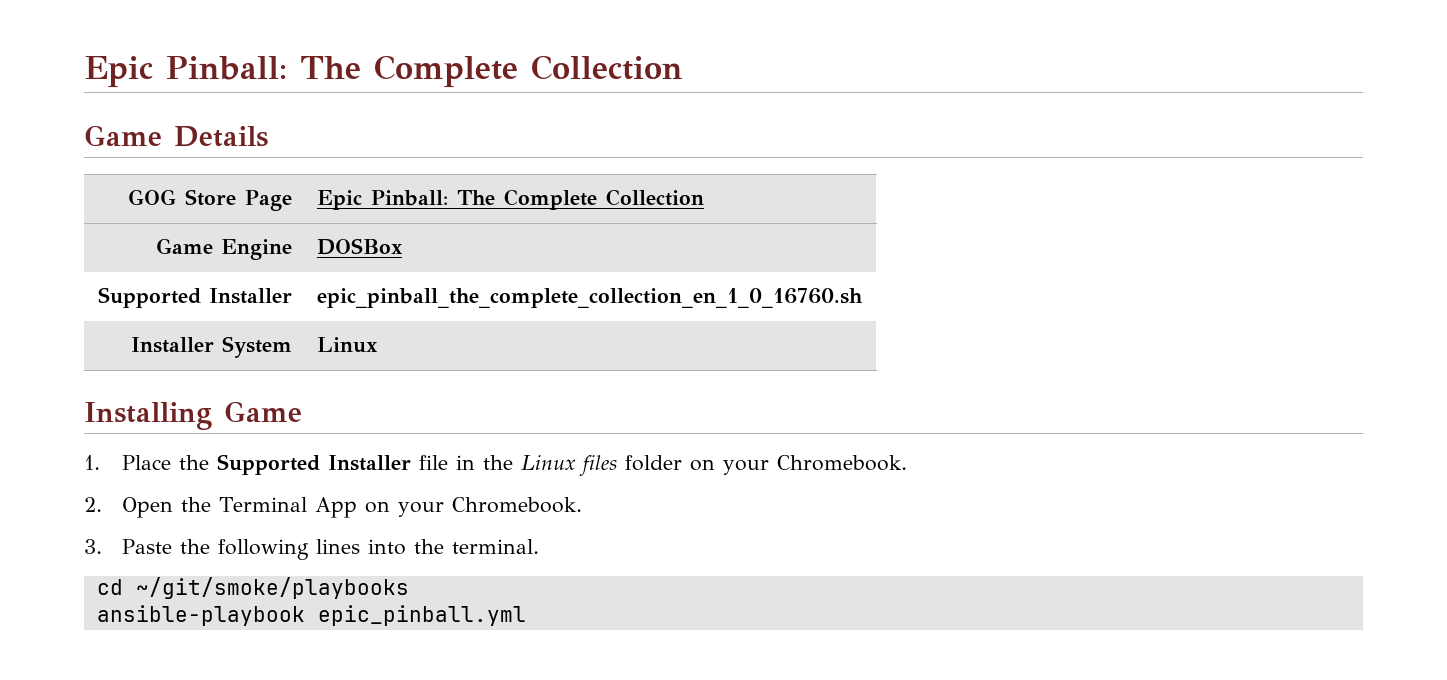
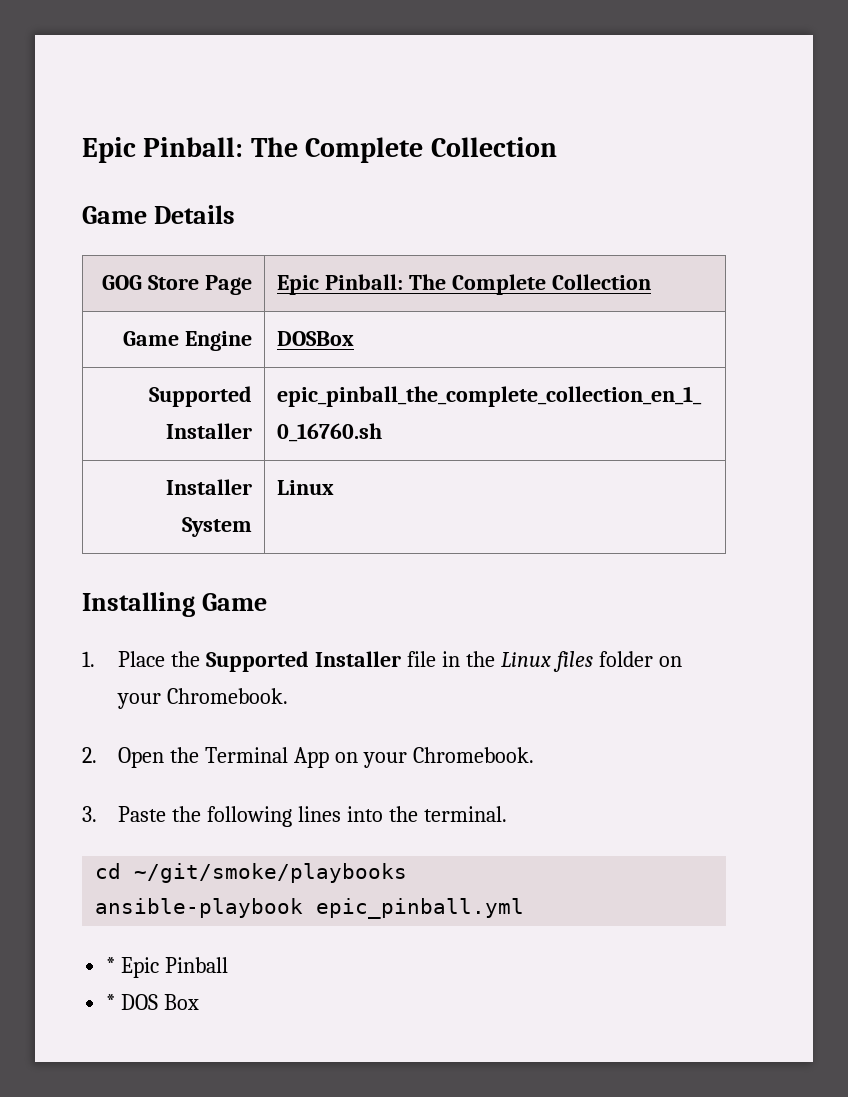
(526, 615) none -> [106,957,229,978] [106,994,200,1010] // * Epic Pinball // * DOS Box

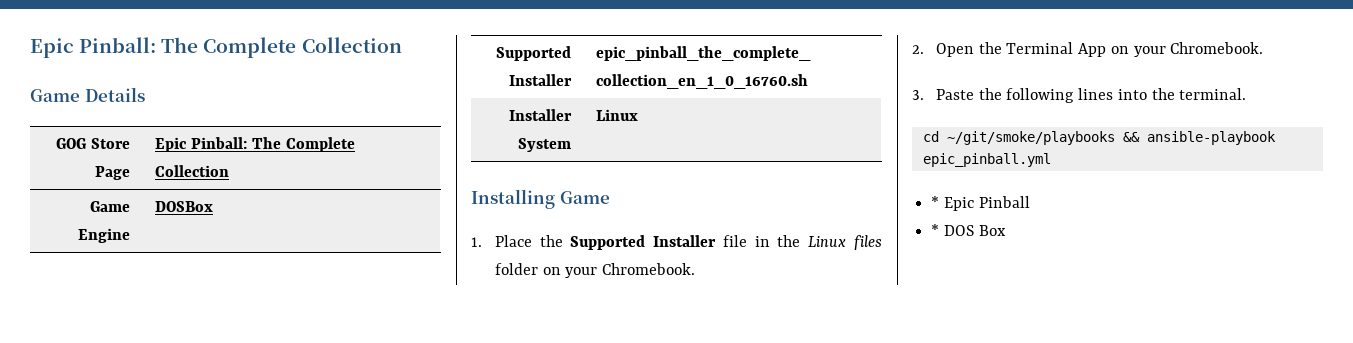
(408, 873) // -> [1122,132,1140,142] &&

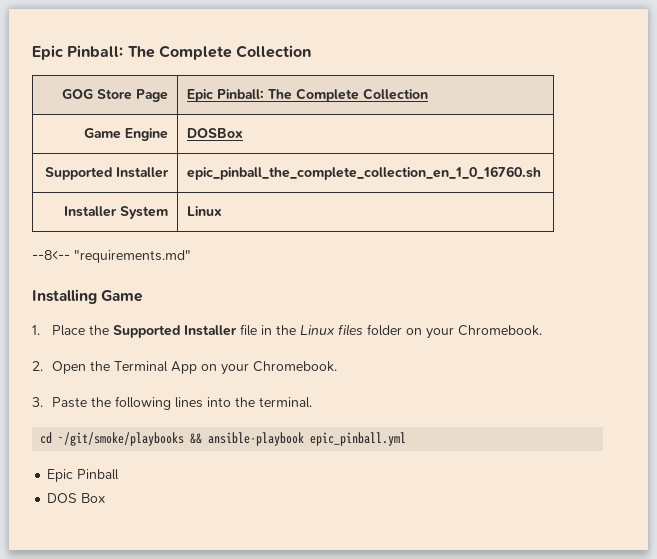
[30,37,402,58] [30,87,145,102] Epic Pinball: The Complete Collection // Game Details -> [32,45,312,60] Epic Pinball: The Complete Collection
(639, 115) none -> [32,250,191,263] // --8<-- "requirements.md"
[931,196,940,208] * -> (407, 439) none
[931,224,940,236] * -> (120, 474) none

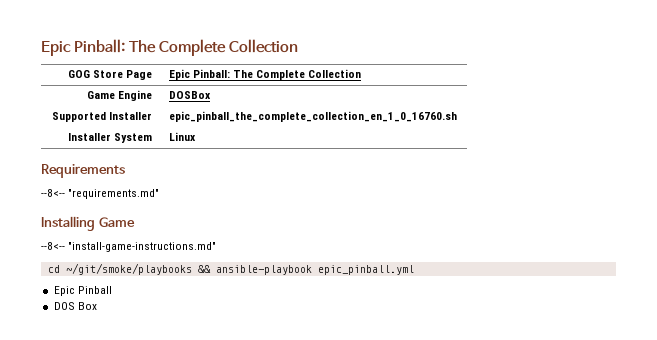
(223, 211) none -> [41,164,125,178] // Requirements
[32,324,542,339] [32,361,337,375] [32,396,312,410] 1. Place the Supported Installer file in the Linux files folder on your Chromebook. // 2. Open the Terminal App on your Chromebook. // 3. Paste the following lines into the terminal. -> [41,242,217,252] --8<-- "install-game-instructions.md"

